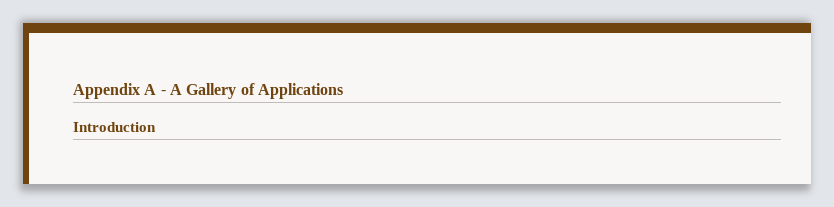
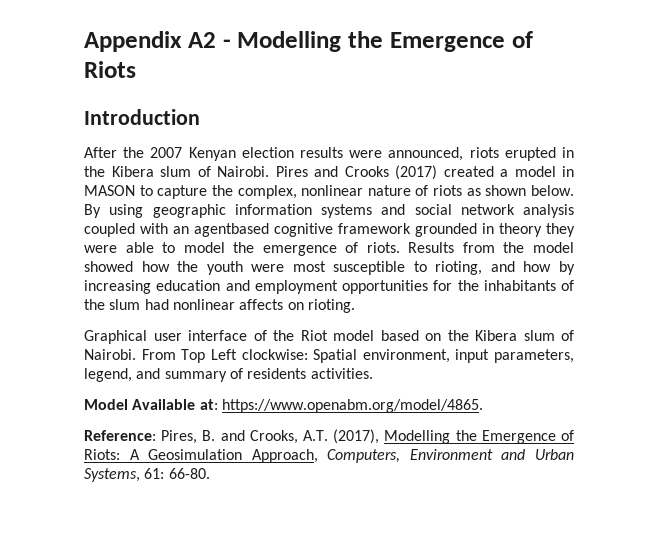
[144,83,343,99] [73,122,156,132] A - A Gallery of Applications // Introduction -> [187,31,533,52] [84,61,136,78] [84,109,200,125] [84,147,574,161] [84,165,574,180] [84,185,574,199] [84,204,574,218] [84,223,575,237] [84,242,575,256] [84,261,576,275] [84,280,574,294] [84,299,355,313] [84,330,574,344] [84,349,574,363] [84,368,373,382] [84,399,483,413] [84,429,574,444] [84,449,574,463] [84,468,210,482] A2 - Modelling the Emergence of Riots // Introduction // After the 2007 Kenyan election results were announced, riots erupted in the Kibera slum of Nairobi. Pires and Crooks (2017) created a model in MASON to capture the complex, nonlinear nature of riots as shown below. By using geographic information systems and social network analysis coupled with an agentbased cognitive framework grounded in theory they were able to model the emergence of riots. Results from the model showed how the youth were most susceptible to rioting, and how by increasing education and employment opportunities for the inhabitants of the slum had nonlinear affects on rioting. // Graphical user interface of the Riot model based on the Kibera slum of Nairobi. From Top Left clockwise: Spatial environment, input parameters, legend, and summary of residents activities. // Model Available at: https://www.openabm.org/model/4865. // Reference: Pires, B. and Crooks, A.T. (2017), Modelling the Emergence of Riots: A Geosimulation Approach, Computers, Environment and Urban Systems, 61: 66-80.

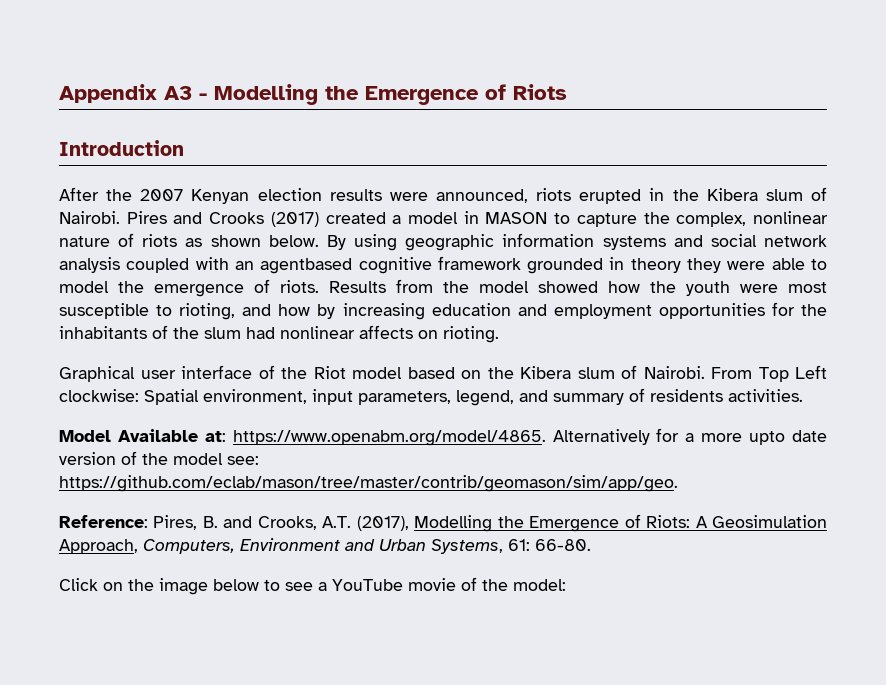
[187,32,216,48] A2 -> [164,86,192,100] A3
(483, 406) none -> [552,428,828,445] [59,451,259,465] [59,475,678,492] Alternatively for a more upto date version of the model see: https://github.com/eclab/mason/tree/master/contrib/geomason/sim/app/geo.
(210, 473) none -> [59,577,566,595] // Click on the image below to see a YouTube movie of the model:

